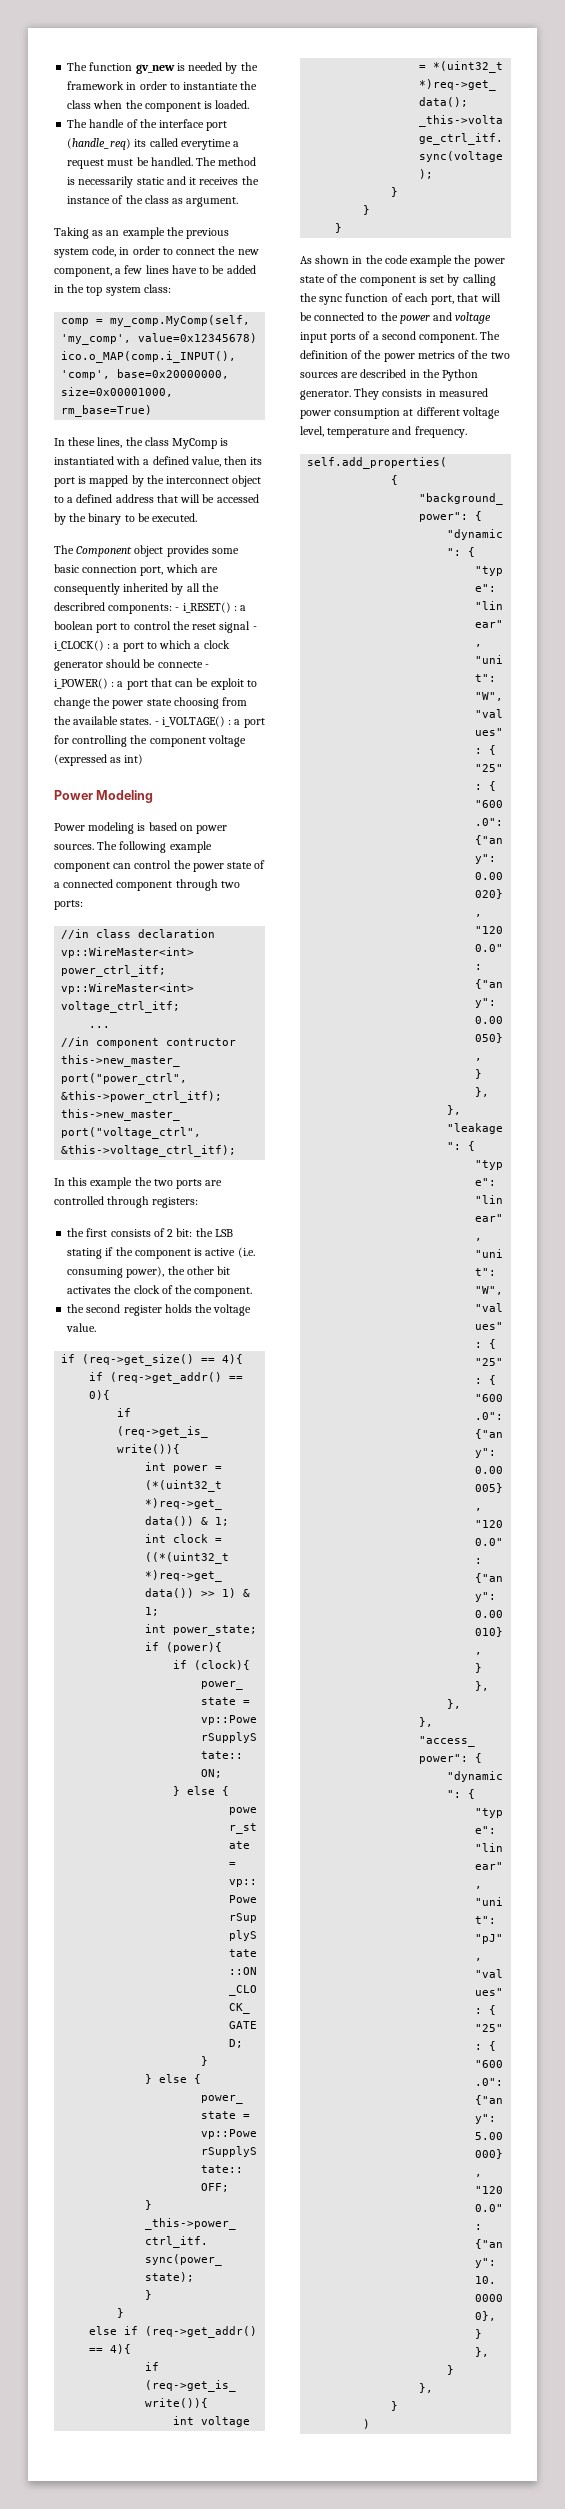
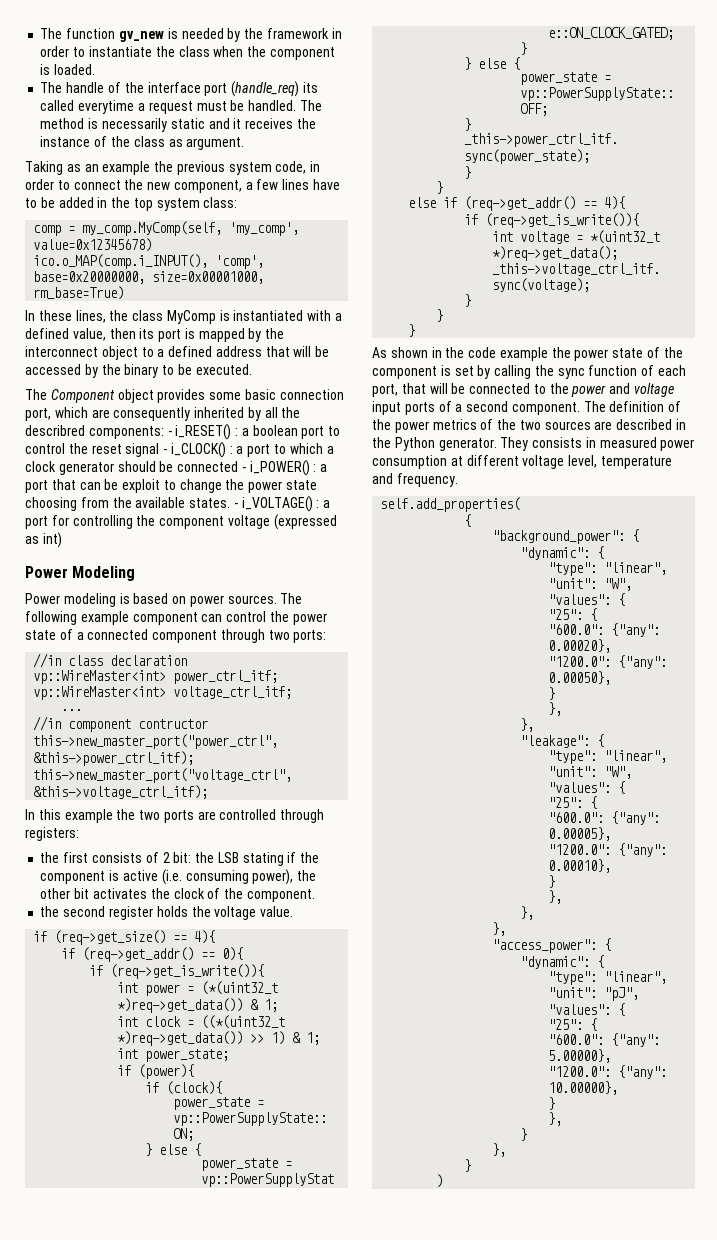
[157,661,203,668] connecte -> [177,461,239,472] connected

